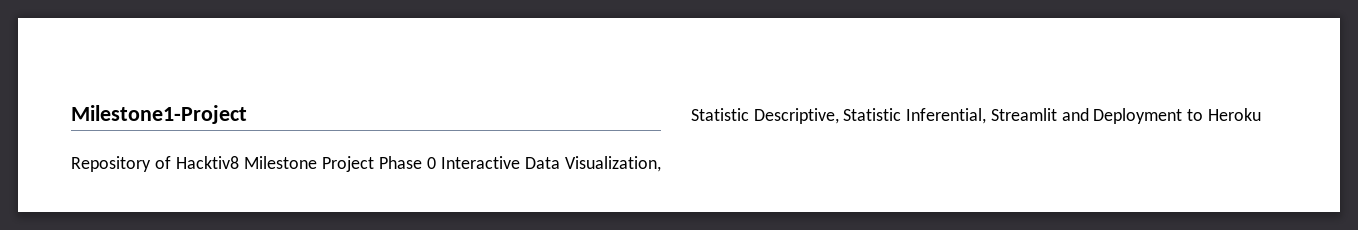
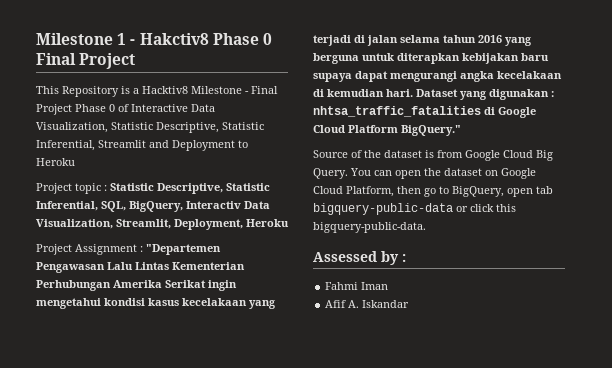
[71,105,247,124] [71,156,317,172] Milestone1-Project // Repository of Hacktiv8 Milestone -> [36,33,272,45] [36,53,136,69] [36,86,278,97] Milestone 1 - Hakctiv8 Phase 0 Final Project // This Repository is a Hacktiv8 Milestone - Final
(436, 163) none -> [118,104,129,112] of
(1261, 114) none -> [36,183,270,194] [36,201,270,212] [36,219,289,230] [36,244,221,255] [36,262,245,273] [36,280,237,291] [36,298,276,309] [313,35,532,46] [313,53,549,64] [313,71,562,82] [313,89,554,100] [313,106,536,118] [313,125,461,136] [313,150,553,161] [313,168,536,179] [313,186,553,197] [313,203,516,215] [313,222,426,233] [313,251,406,265] [325,282,389,290] [325,300,410,308] // Project topic : Statistic Descriptive, Statistic Inferential, SQL, BigQuery, Interactiv Data Visualization, Streamlit, Deployment, Heroku // Project Assignment : "Departemen Pengawasan Lalu Lintas Kementerian Perhubungan Amerika Serikat ingin mengetahui kondisi kasus kecelakaan yang terjadi di jalan selama tahun 2016 yang berguna untuk diterapkan kebijakan baru supaya dapat mengurangi angka kecelakaan di kemudian hari. Dataset yang digunakan : nhtsa_traffic_fatalities di Google Cloud Platform BigQuery." // Source of the dataset is from Google Cloud Big Query. You can open the dataset on Google Cloud Platform, then go to BigQuery, open tab bigquery-public-data or click this bigquery-public-data. // Assessed by : // Fahmi Iman // Afif A. Iskandar

